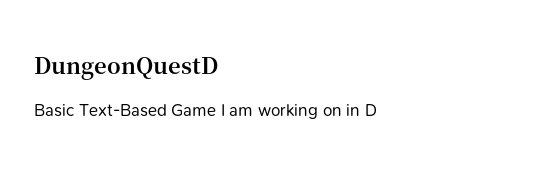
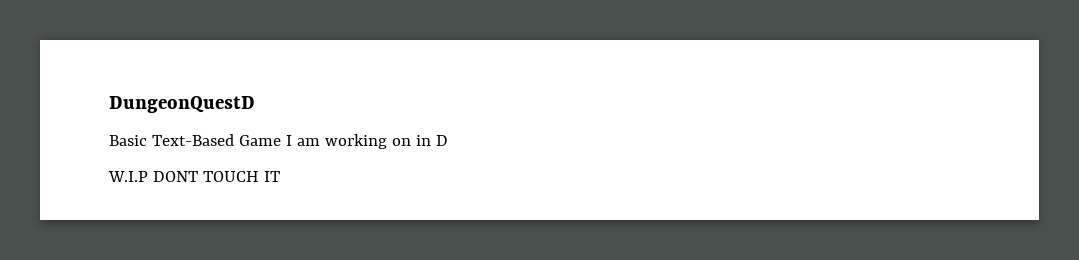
(377, 110) none -> [108,171,280,182] // W.I.P DONT TOUCH IT

